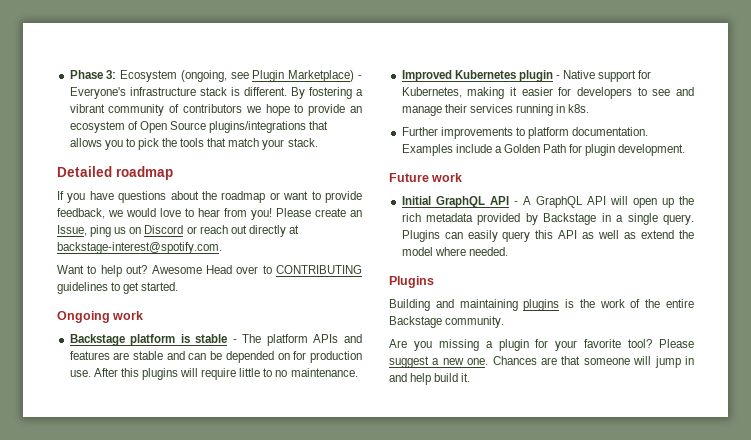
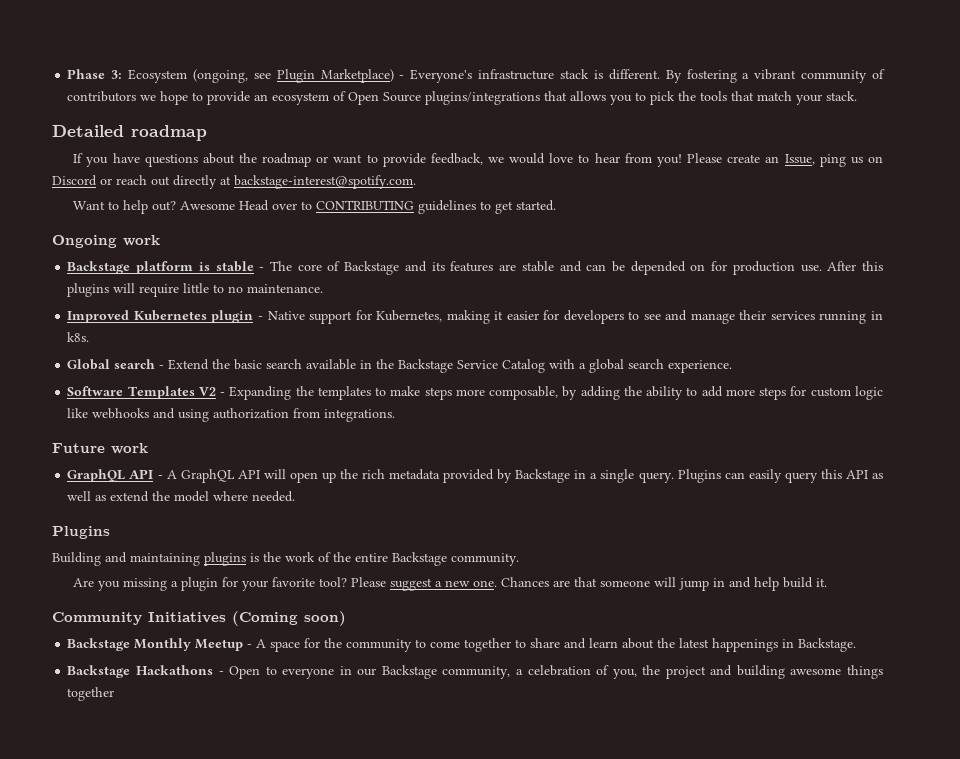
[266,334,362,346] platform APIs and -> [297,261,445,275] core of Backstage and its
[401,127,649,139] [401,144,686,156] Further improvements to platform documentation. Examples include a Golden Path for plugin development. -> [67,359,733,373] [67,386,883,400] [67,408,396,422] Global search - Extend the basic search available in the Backstage Service Catalog with a global search experience. // Software Templates V2 - Expanding the templates to make steps more composable, by adding the ability to add more steps for custom logic like webhooks and using authorization from integrations.
[401,196,431,205] Initial -> (148, 448) none
(471, 377) none -> [52,611,346,626] [67,638,857,652] [67,665,883,679] [67,687,115,701] // Community Initiatives (Coming soon) // Backstage Monthly Meetup - A space for the community to come together to share and learn about the latest happenings in Backstage. // Backstage Hackathons - Open to everyone in our Backstage community, a celebration of you, the project and building awesome things together

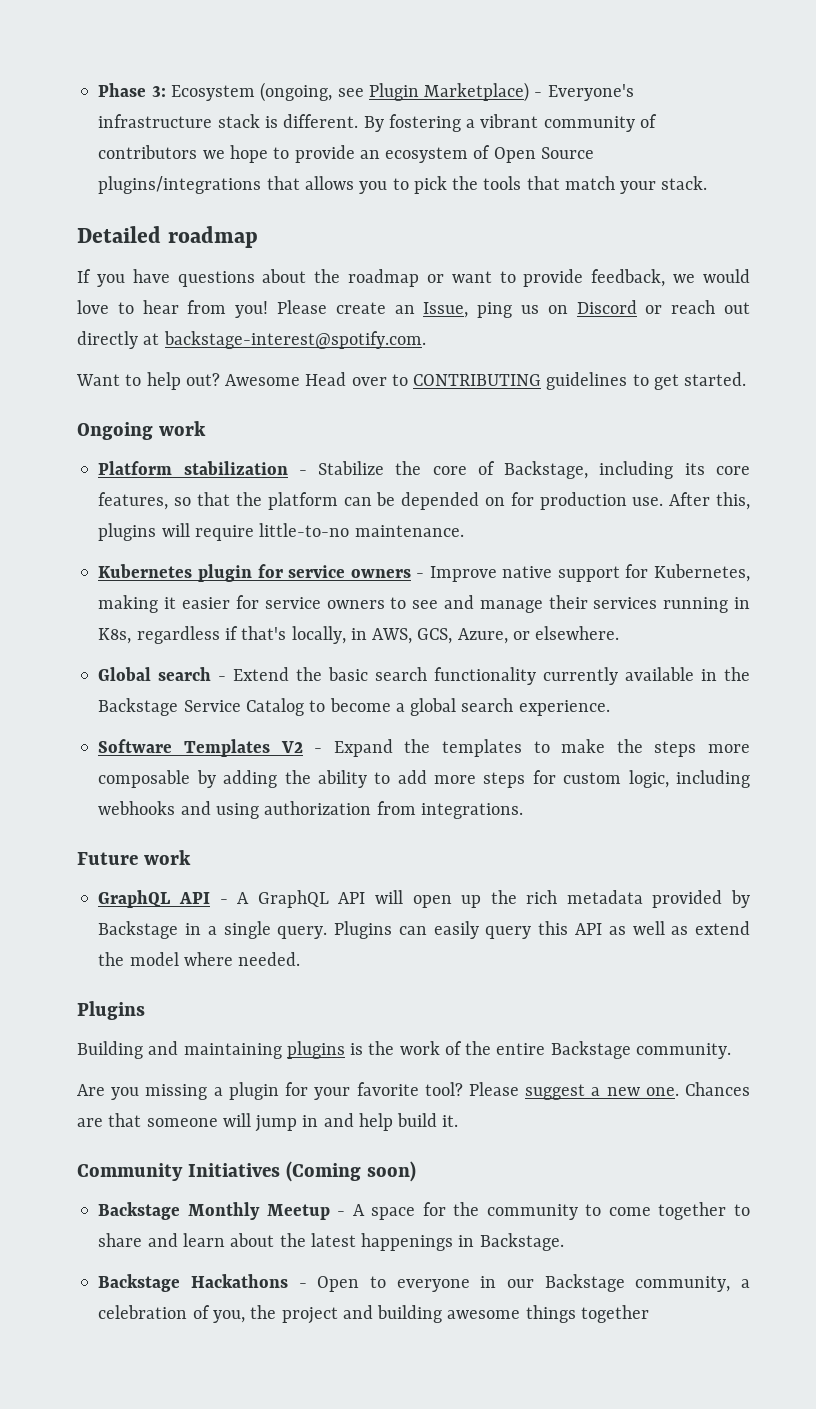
[67,261,582,275] Backstage platform is stable - The core of Backstage and its features are stable and -> [98,461,750,479] [98,492,338,510] Platform stabilization - Stabilize the core of Backstage, including its core features, so that the platform
[862,261,884,271] this -> [716,492,751,510] this,
[183,283,244,293] little to no -> [259,523,350,537] little-to-no
[67,310,130,323] Improved -> (464, 531) none
[257,311,305,320] - Native -> [257,564,553,582] for service owners - Improve native
[563,310,624,324] developers -> [264,597,385,609] service owners
[67,332,90,342] k8s. -> [98,626,620,644] K8s, regardless if that's locally, in AWS, GCS, Azure, or elsewhere.
(303, 364) none -> [434,667,619,685] functionality currently
[549,359,576,369] with -> [309,698,391,712] to become
[229,386,292,400] Expanding -> [333,739,393,757] Expand
(421, 391) none -> [616,739,643,753] the
[489,386,559,400] composable, -> [98,770,191,788] composable
[854,386,883,400] [67,408,89,418] logic like -> [628,770,750,788] logic, including

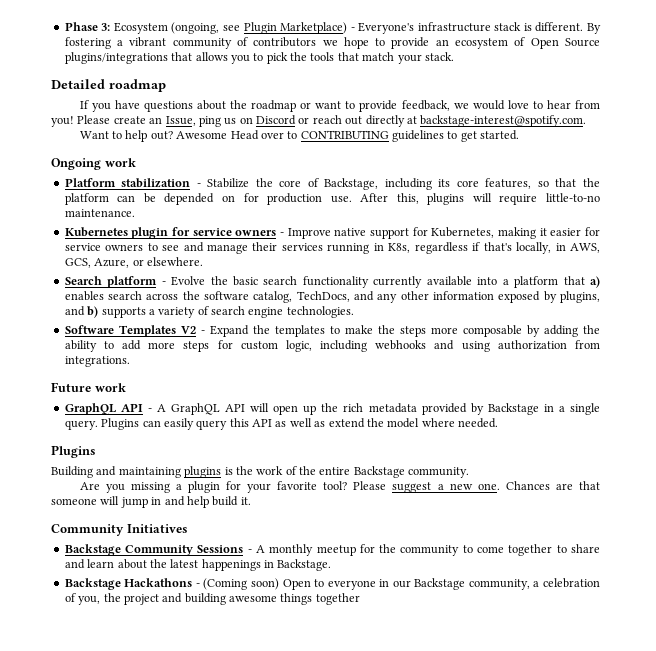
[98,667,290,681] Global search - Extend -> [64,276,206,288] Search platform - Evolve
[701,667,750,681] [98,698,610,716] in the Backstage Service Catalog to become a global search experience. -> [477,276,600,288] [64,291,601,303] [64,306,354,318] into a platform that a) enables search across the software catalog, TechDocs, and any other information exposed by plugins, and b) supports a variety of search engine technologies.
[285,1161,416,1182] [98,1202,416,1220] (Coming soon) // Backstage Monthly Meetup - A space -> [64,544,356,556] // Backstage Community Sessions - A monthly meetup
(307, 1285) none -> [203,578,279,590] (Coming soon)

